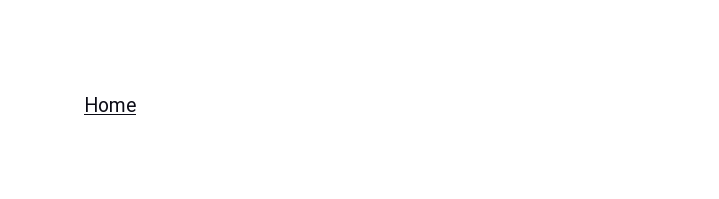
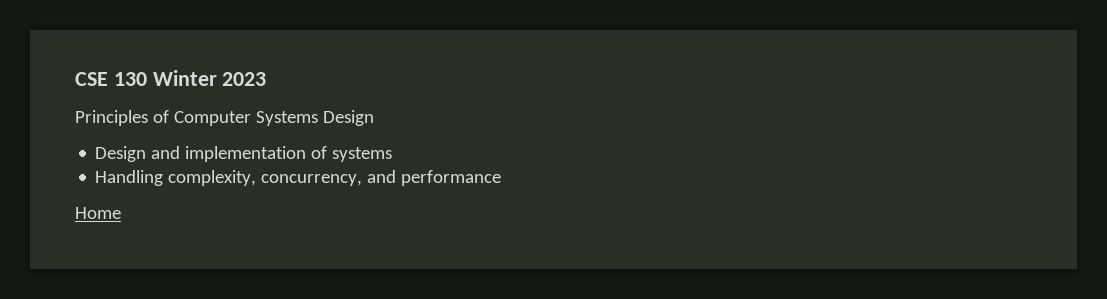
(84, 104) none -> [75,70,267,86] [75,110,374,126] [95,146,393,162] [95,170,502,186] CSE 130 Winter 2023 // Principles of Computer Systems Design // Design and implementation of systems // Handling complexity, concurrency, and performance //

